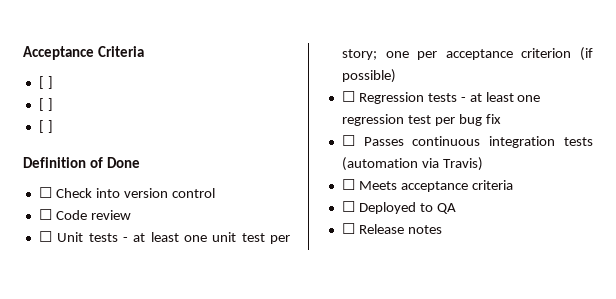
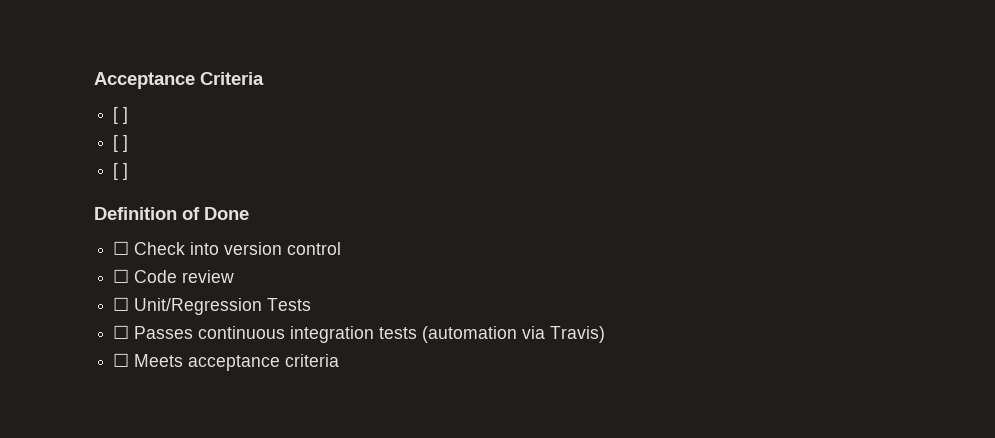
[57,232,291,244] [341,47,593,61] [341,69,396,83] [341,91,541,104] [341,114,501,126] Unit tests - at least one unit test per story; one per acceptance criterion (if possible) // ☐ Regression tests - at least one regression test per bug fix -> [134,298,312,315] Unit/Regression Tests
[341,201,456,214] [341,223,442,234] // ☐ Deployed to QA // ☐ Release notes -> (340, 360) none

